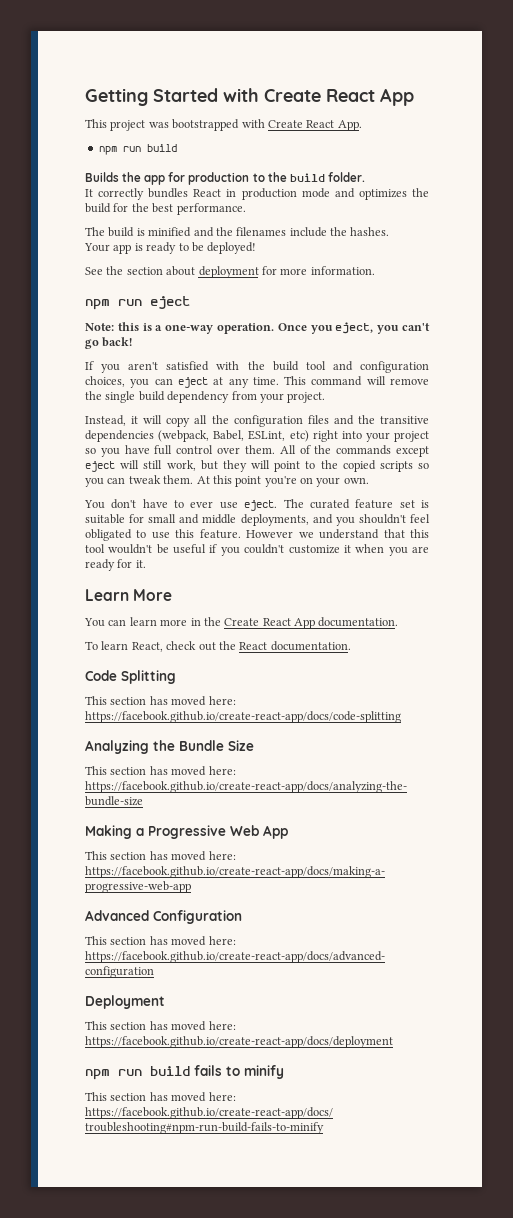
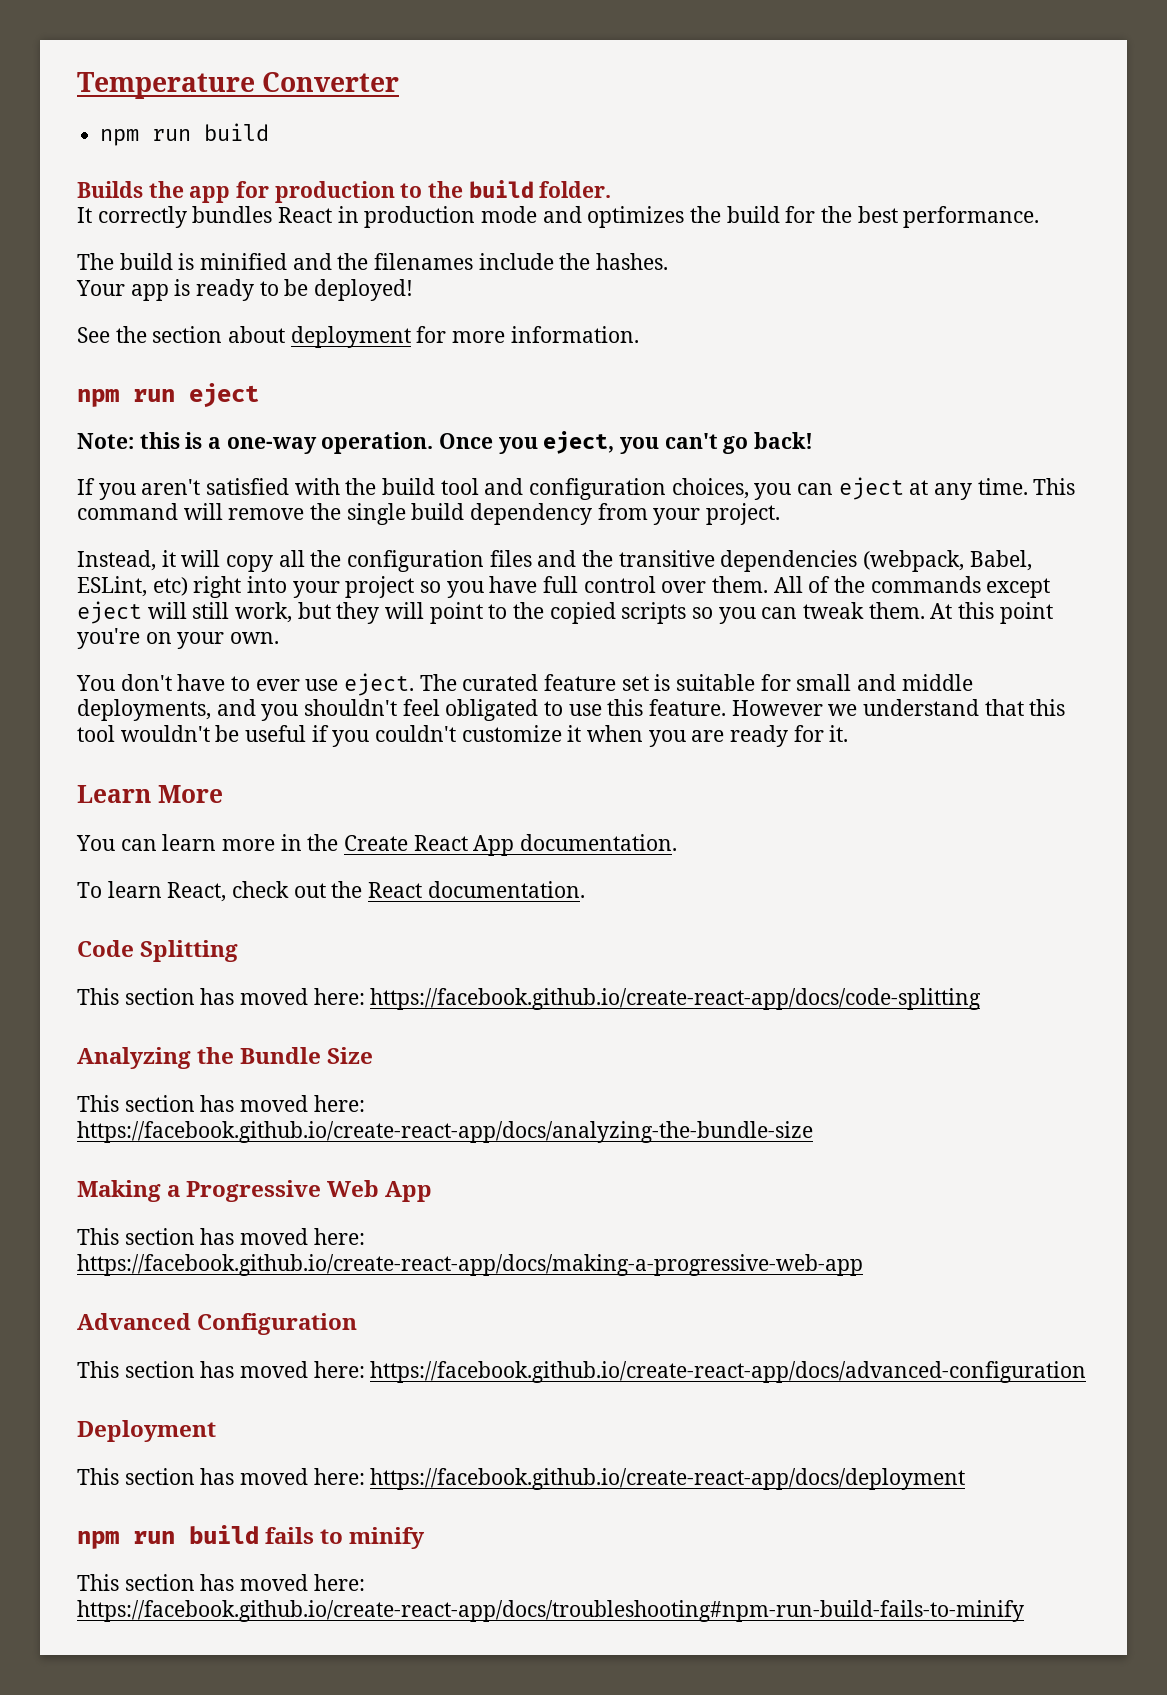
[85,88,414,106] [85,119,362,131] Getting Started with Create React App // This project was bootstrapped with Create React App. -> [77,72,400,99] Temperature Converter

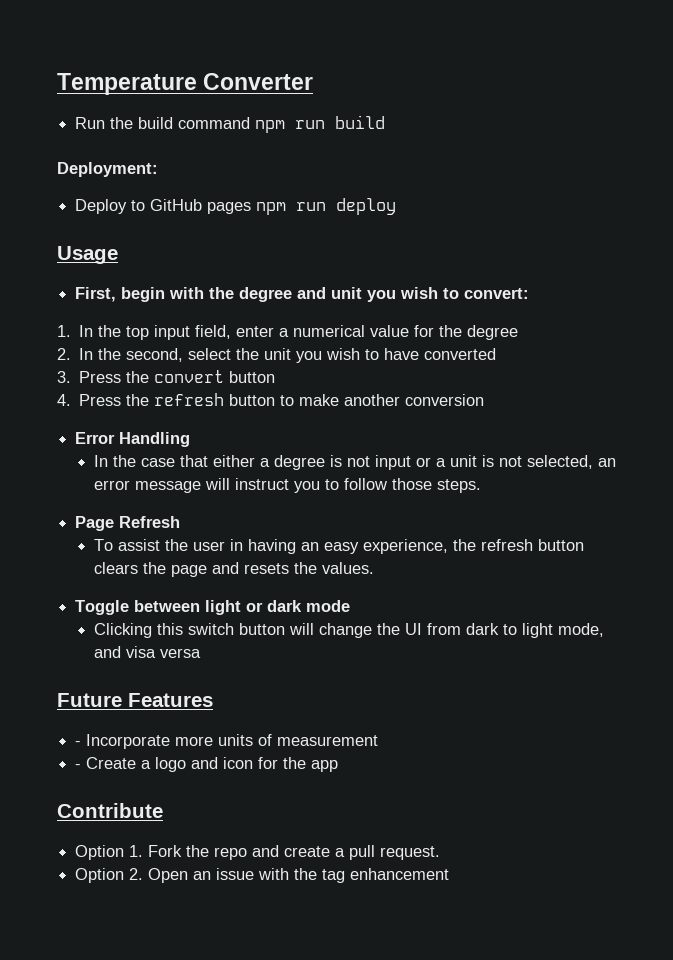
(400, 82) none -> [75,117,251,129] Run the build command
[77,180,612,203] [77,206,1040,228] [77,253,669,270] [76,279,414,301] [77,326,639,348] [77,383,259,408] [77,431,814,454] [77,477,1076,500] [77,503,781,525] [77,550,1032,572] [77,576,1051,598] [77,601,1053,624] [77,628,280,649] [76,673,973,696] [77,699,1066,721] [77,725,849,747] [77,785,223,803] [76,834,678,856] [77,881,585,902] [77,940,239,962] [77,988,982,1010] [77,1047,374,1069] [77,1095,365,1112] [77,1121,813,1143] [77,1180,433,1202] [77,1228,365,1245] [77,1254,863,1276] [77,1313,358,1335] [77,1361,1087,1383] [77,1420,216,1442] [77,1468,966,1490] [77,1525,426,1549] [77,1574,365,1591] [77,1600,1024,1622] Builds the app for production to the build folder. // It correctly bundles React in production mode and optimizes the build for the best performance. // The build is minified and the filenames include the hashes. // Your app is ready to be deployed! // See the section about deployment for more information. // npm run eject // Note: this is a one-way operation. Once you eject, you can't go back! // If you aren't satisfied with the build tool and configuration choices, you can eject at any time. This command will remove the single build dependency from your project. // Instead, it will copy all the configuration files and the transitive dependencies (webpack, Babel, ESLint, etc) right into your project so you have full control over them. All of the commands except eject will still work, but they will point to the copied scripts so you can tweak them. At this point you're on your own. // You don't have to ever use eject. The curated feature set is suitable for small and middle deployments, and you shouldn't feel obligated to use this feature. However we understand that this tool wouldn't be useful if you couldn't customize it when you are ready for it. // Learn More // You can learn more in the Create React App documentation. // To learn React, check out the React documentation. // Code Splitting // This section has moved here: https://facebook.github.io/create-react-app/docs/code-splitting // Analyzing the Bundle Size // This section has moved here: https://facebook.github.io/create-react-app/docs/analyzing-the-bundle-size // Making a Progressive Web App // This section has moved here: https://facebook.github.io/create-react-app/docs/making-a-progressive-web-app // Advanced Configuration // This section has moved here: https://facebook.github.io/create-react-app/docs/advanced-configuration // Deployment // This section has moved here: https://facebook.github.io/create-react-app/docs/deployment // npm run build fails to minify // This section has moved here: https://facebook.github.io/create-react-app/docs/troubleshooting#npm-run-build-fails-to-minify -> [57,162,158,177] [75,198,397,215] [57,246,118,264] [75,287,530,302] [57,325,519,340] [57,348,497,363] [57,370,276,383] [57,393,485,406] [75,432,191,447] [93,455,616,470] [93,478,481,493] [75,516,181,531] [93,539,584,554] [93,562,374,577] [75,600,351,615] [93,623,604,638] [93,646,201,658] [57,693,213,707] [75,734,379,749] [75,757,339,772] [57,803,163,818] [75,845,441,860] [75,868,450,883] Deployment: // Deploy to GitHub pages npm run deploy // Usage // First, begin with the degree and unit you wish to convert: // 1. In the top input field, enter a numerical value for the degree // 2. In the second, select the unit you wish to have converted // 3. Press the convert button // 4. Press the refresh button to make another conversion // Error Handling // In the case that either a degree is not input or a unit is not selected, an error message will instruct you to follow those steps. // Page Refresh // To assist the user in having an easy experience, the refresh button clears the page and resets the values. // Toggle between light or dark mode // Clicking this switch button will change the UI from dark to light mode, and visa versa // Future Features // - Incorporate more units of measurement // - Create a logo and icon for the app // Contribute // Option 1. Fork the repo and create a pull request. // Option 2. Open an issue with the tag enhancement

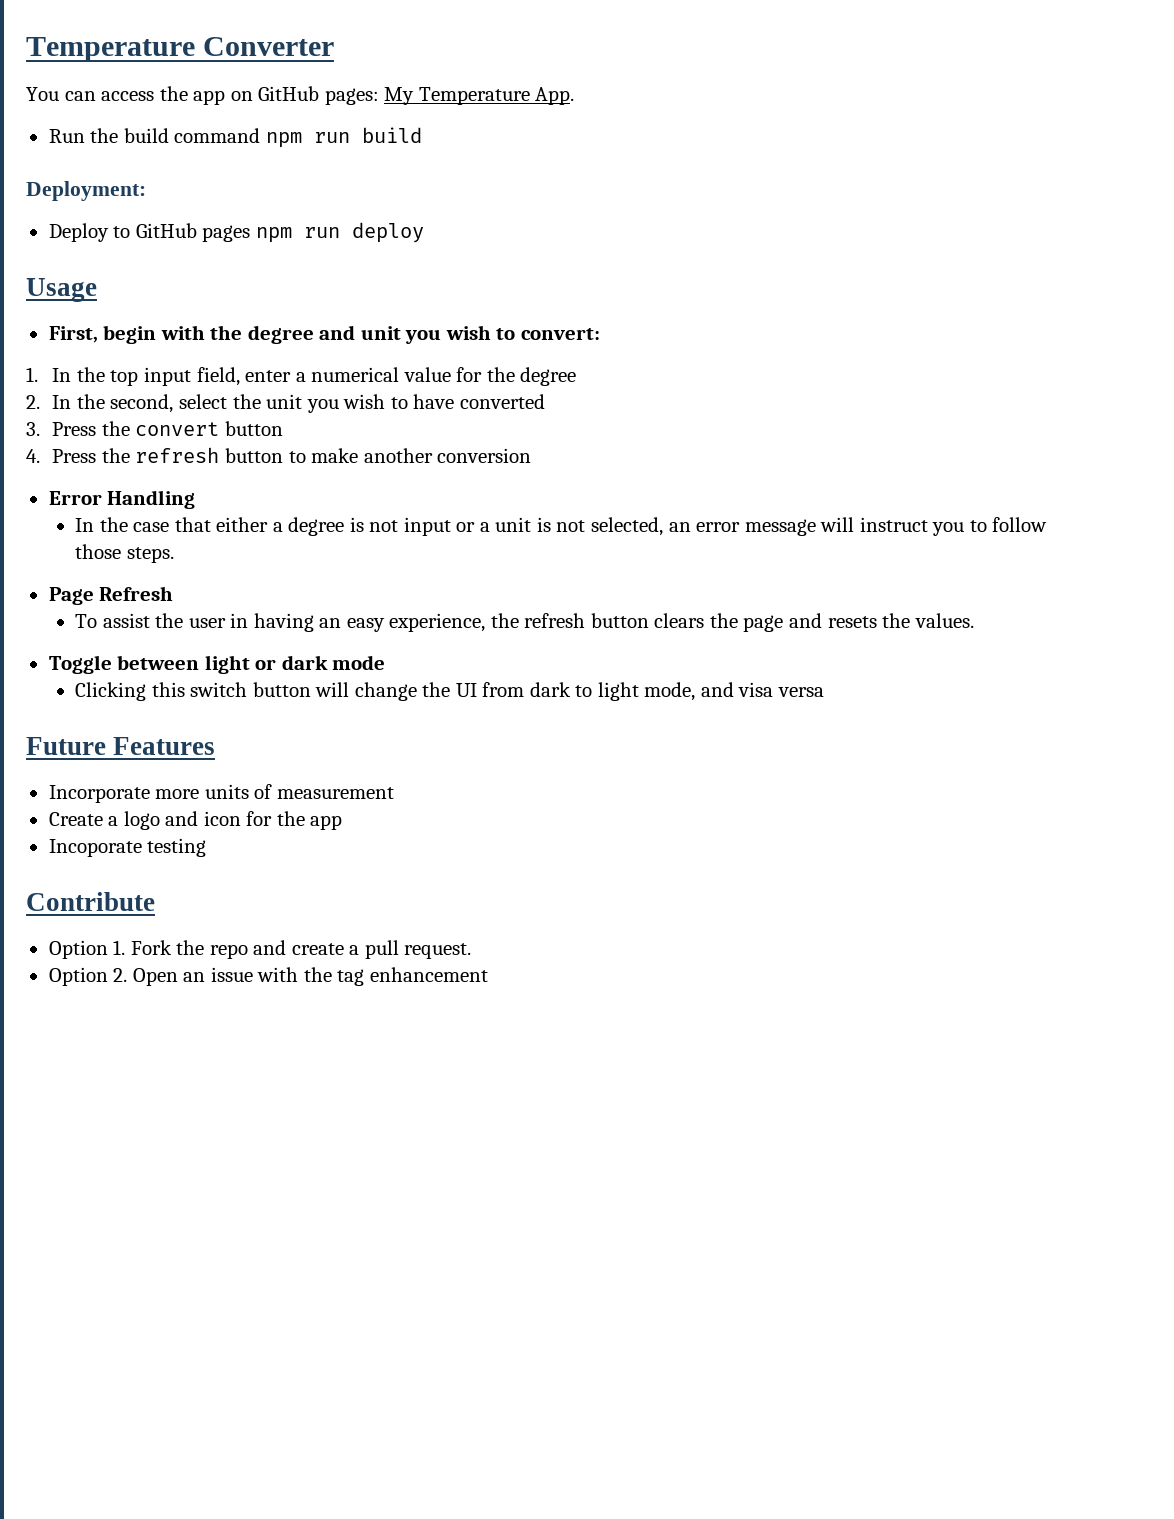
(314, 81) none -> [26,86,575,105] // You can access the app on GitHub pages: My Temperature App.
[75,741,82,746] - -> (216, 746) none
[75,764,82,769] - -> (394, 793) none
(339, 766) none -> [48,838,207,857] // Incoporate testing

